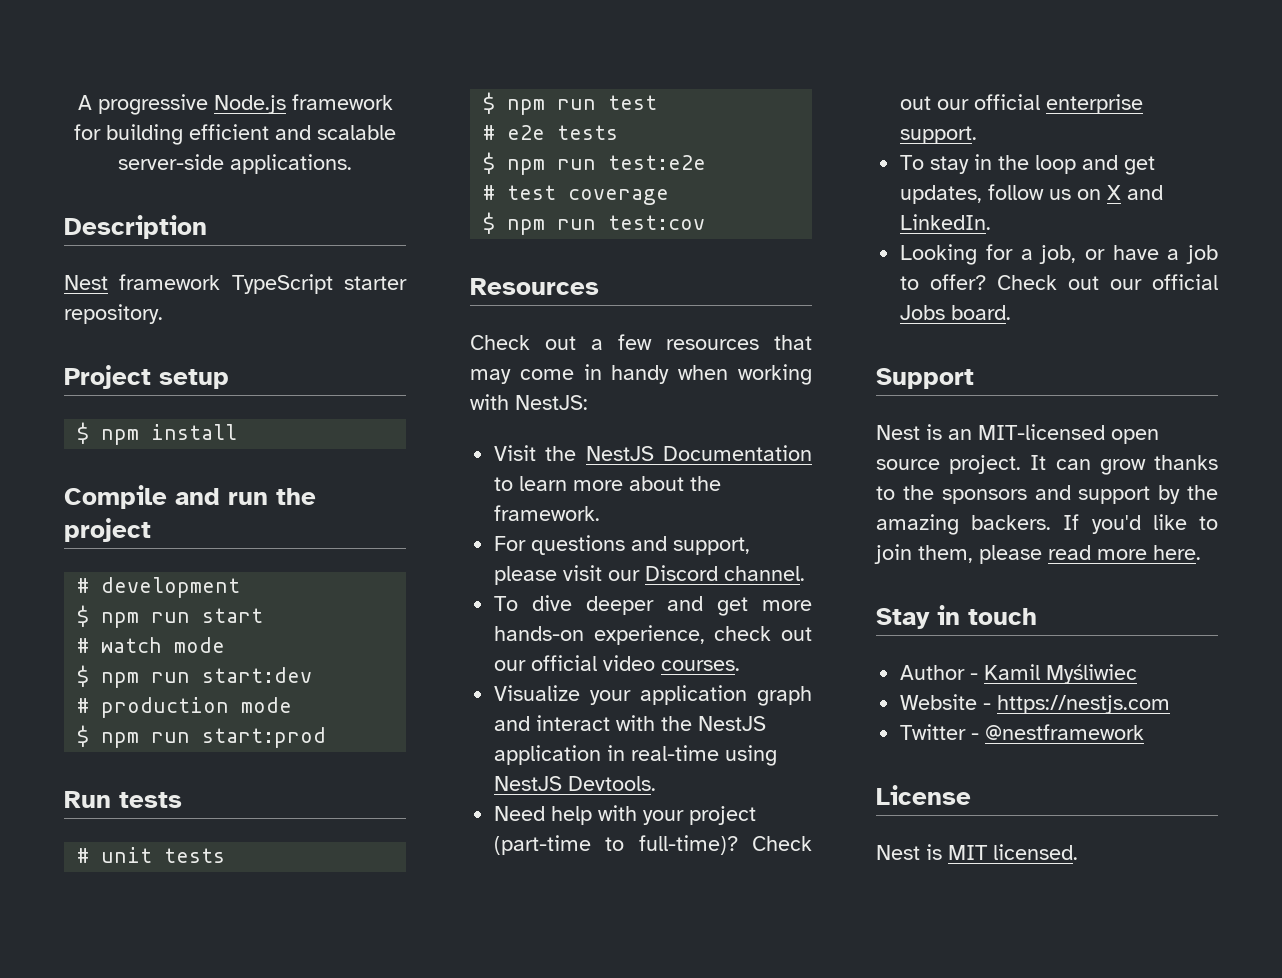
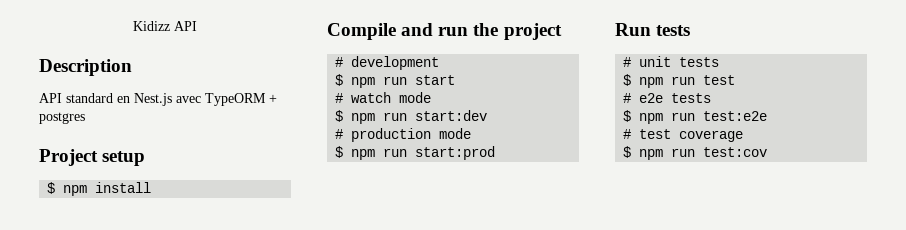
[77,94,393,115] [74,124,396,145] [118,154,352,174] [64,215,207,239] [64,274,407,294] [64,304,163,324] A progressive Node.js framework for building efficient and scalable server-side applications. // Description // Nest framework TypeScript starter repository. -> [133,21,197,31] [39,59,132,76] [39,93,277,106] [39,112,85,124] Kidizz API // Description // API standard en Nest.js avec TypeORM + postgres
[470,278,599,295] [470,334,812,350] [470,364,812,385] [470,394,588,410] [494,445,812,461] [494,476,722,491] [494,505,601,521] [494,535,751,555] [494,565,806,585] [494,595,812,616] [494,625,812,645] [494,655,741,671] [494,685,812,706] [494,715,767,731] [494,745,778,766] [494,776,657,791] [494,805,757,825] [494,835,812,855] [900,94,1144,114] [900,126,978,144] [900,154,1156,175] [900,184,1164,204] [900,214,992,230] [900,244,1218,265] [900,274,1218,290] [900,305,1012,320] [876,368,974,389] [876,424,1159,444] [876,455,1218,475] [876,485,1218,504] [876,514,1218,535] [874,544,1201,564] [876,605,1037,629] [900,664,1138,684] [900,694,1171,714] [900,724,1145,740] [876,785,971,805] [876,844,1078,860] // Resources // Check out a few resources that may come in handy when working with NestJS: // Visit the NestJS Documentation to learn more about the framework. // For questions and support, please visit our Discord channel. // To dive deeper and get more hands-on experience, check out our official video courses. // Visualize your application graph and interact with the NestJS application in real-time using NestJS Devtools. // Need help with your project (part-time to full-time)? Check out our official enterprise support. // To stay in the loop and get updates, follow us on X and LinkedIn. // Looking for a job, or have a job to offer? Check out our official Jobs board. // Support // Nest is an MIT-licensed open source project. It can grow thanks to the sponsors and support by the amazing backers. If you'd like to join them, please read more here. // Stay in touch // Author - Kamil Myśliwiec // Website - https://nestjs.com // Twitter - @nestframework // License // Nest is MIT licensed. -> (768, 152) none

